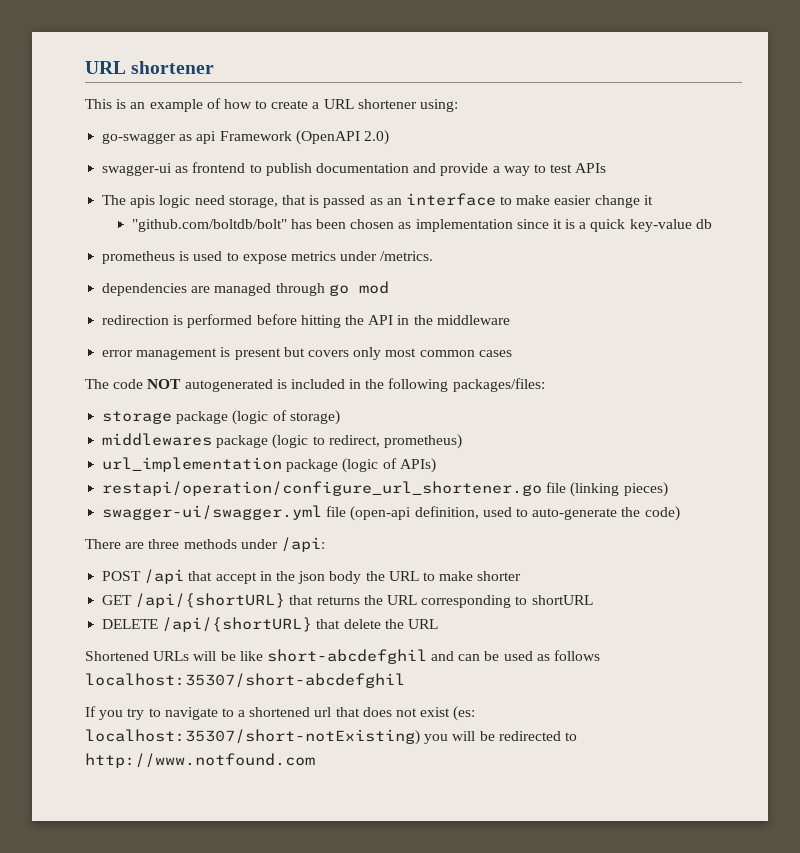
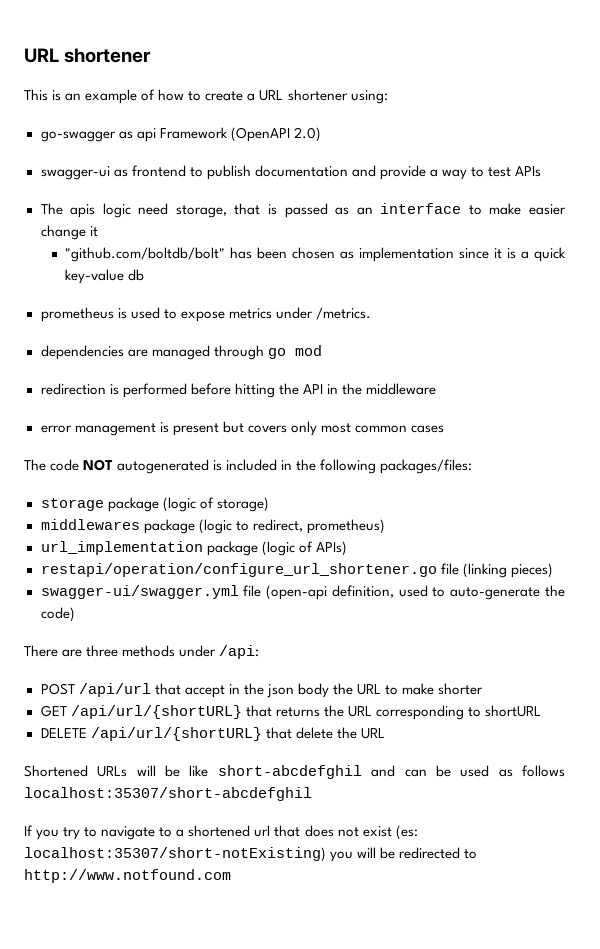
[144,569,185,584] /api -> [78,683,151,697] /api/url
[135,593,286,608] /api/{shortURL} -> [70,705,242,719] /api/url/{shortURL}
[162,617,313,632] /api/{shortURL} -> [90,727,262,741] /api/url/{shortURL}

